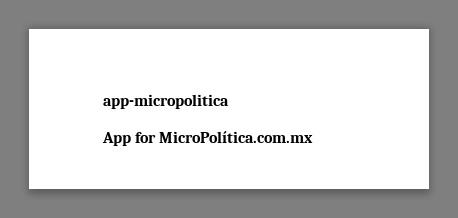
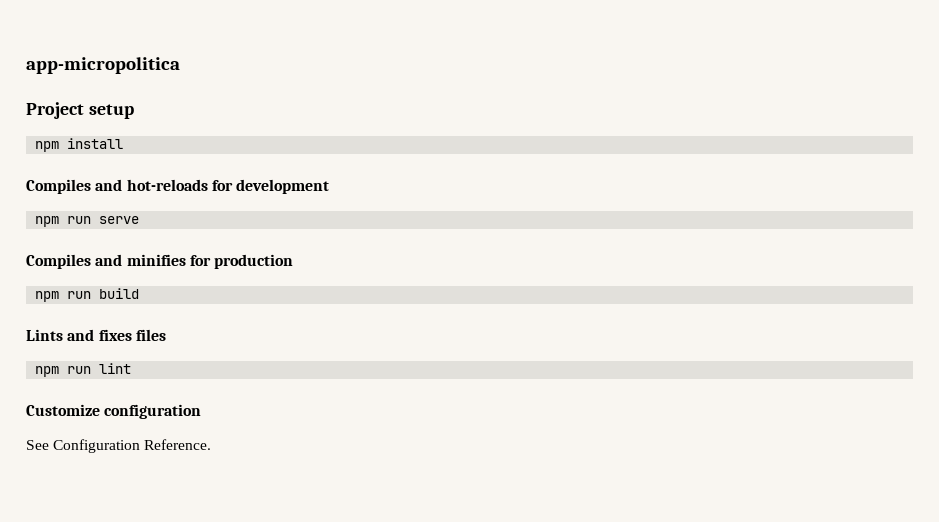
[102,131,314,146] App for MicroPolítica.com.mx -> [26,102,134,119] [35,138,124,152] [26,179,330,194] [35,216,140,227] [26,254,294,269] [35,288,140,302] [26,329,166,341] [35,363,132,377] [26,404,202,419] [26,439,212,453] Project setup // npm install // Compiles and hot-reloads for development // npm run serve // Compiles and minifies for production // npm run build // Lints and fixes files // npm run lint // Customize configuration // See Configuration Reference.

